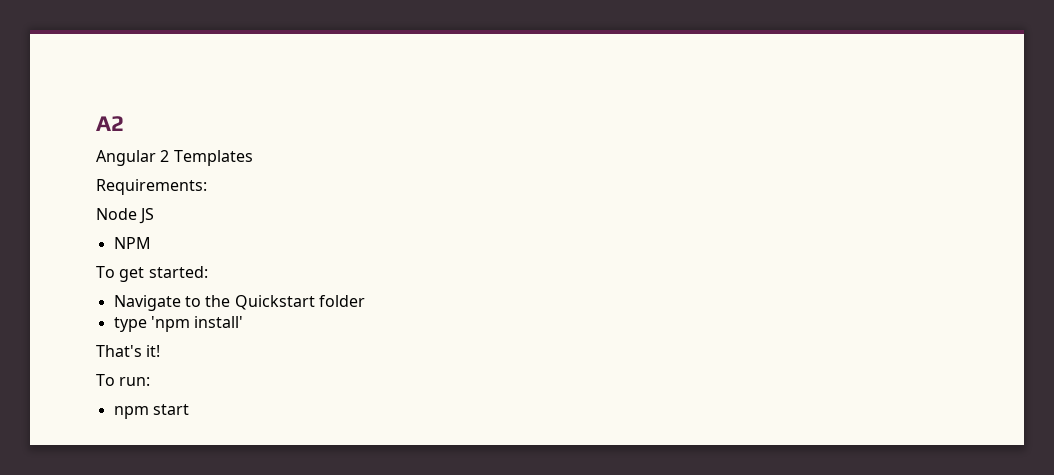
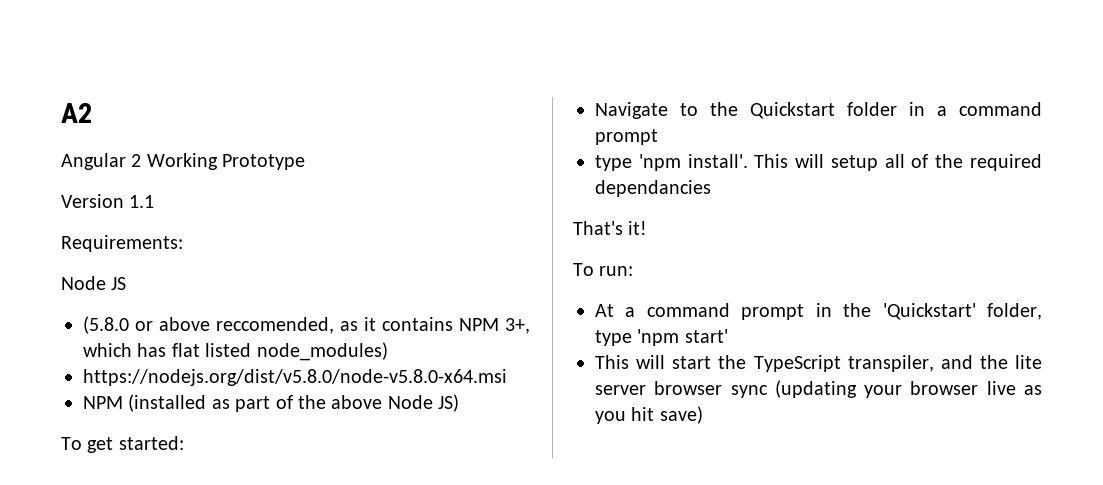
[173,150,253,166] Templates -> [146,153,306,170] [61,194,155,208] Working Prototype // Version 1.1
[113,237,151,249] NPM -> [83,316,530,334] [83,342,388,361] [83,369,507,386] [83,394,460,412] (5.8.0 or above reccomended, as it contains NPM 3+, which has flat listed node_modules) // https://nodejs.org/dist/v5.8.0/node-v5.8.0-x64.msi // NPM (installed as part of the above Node JS)
[113,316,244,332] [96,345,161,357] [96,374,151,386] [113,404,189,419] // type 'npm install' // That's it! // To run: // npm start -> [909,102,1042,116] [595,129,658,145] [595,154,1042,171] [595,180,711,197] [573,221,648,235] [573,263,634,276] [595,303,1042,320] [595,329,728,346] [595,355,1042,372] [595,380,1042,398] [595,406,703,424] in a command prompt // type 'npm install'. This will setup all of the required dependancies // That's it! // To run: // At a command prompt in the 'Quickstart' folder, type 'npm start' // This will start the TypeScript transpiler, and the lite server browser sync (updating your browser live as you hit save)

